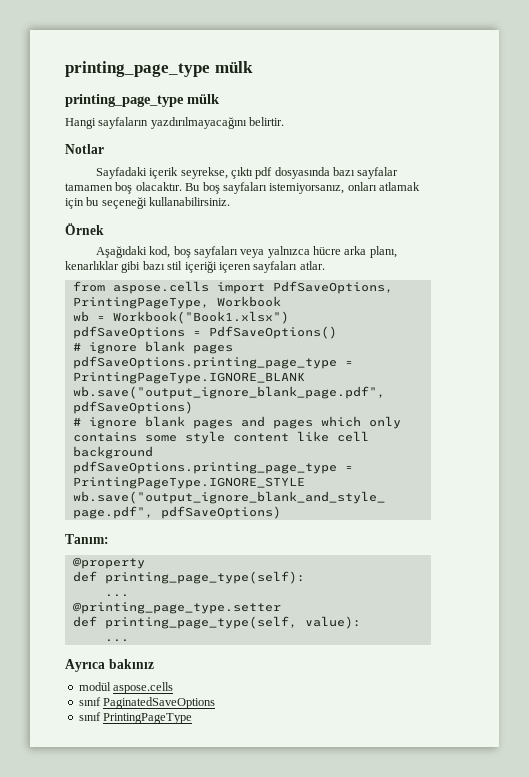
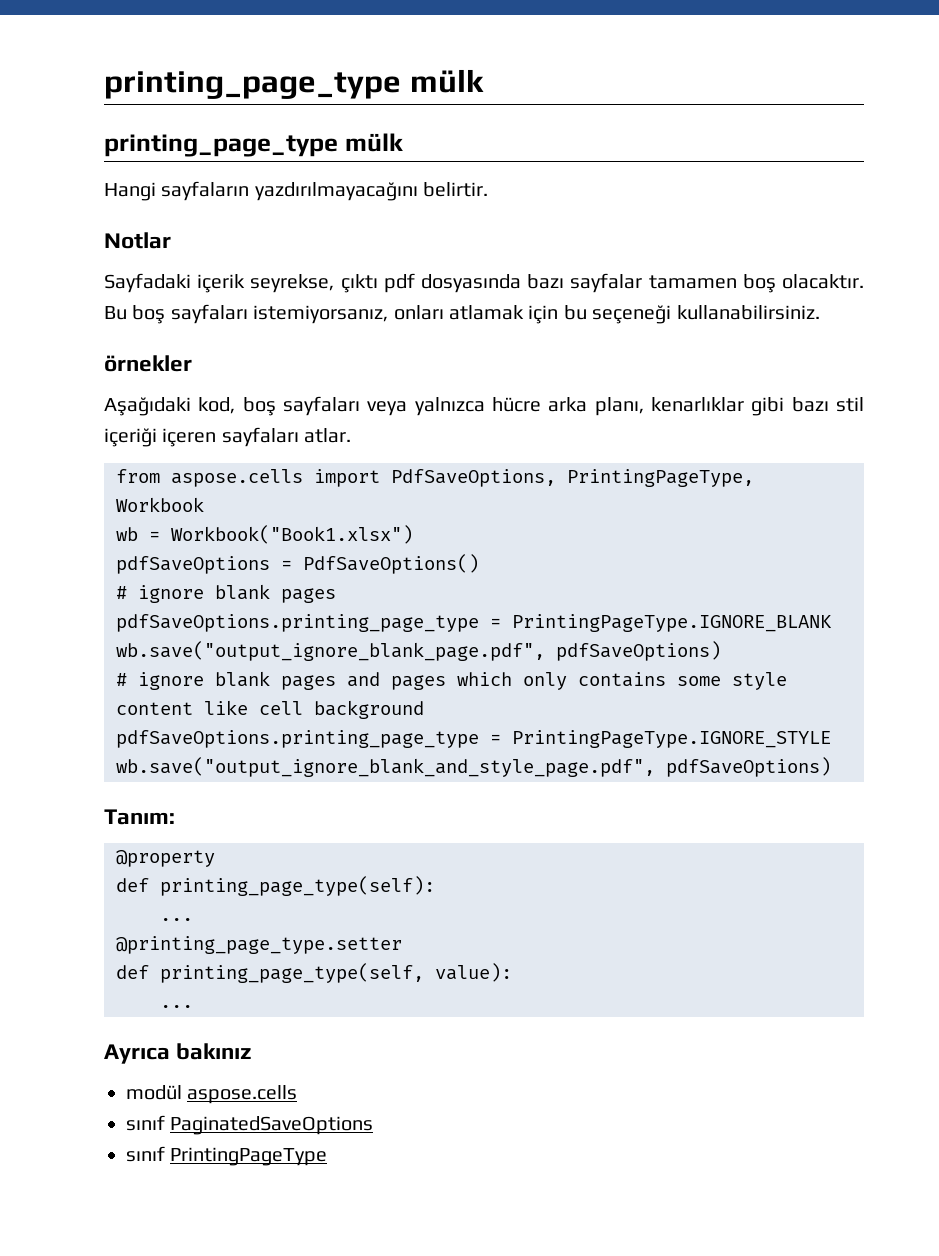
[65,223,104,235] Örnek -> [104,355,192,372] örnekler

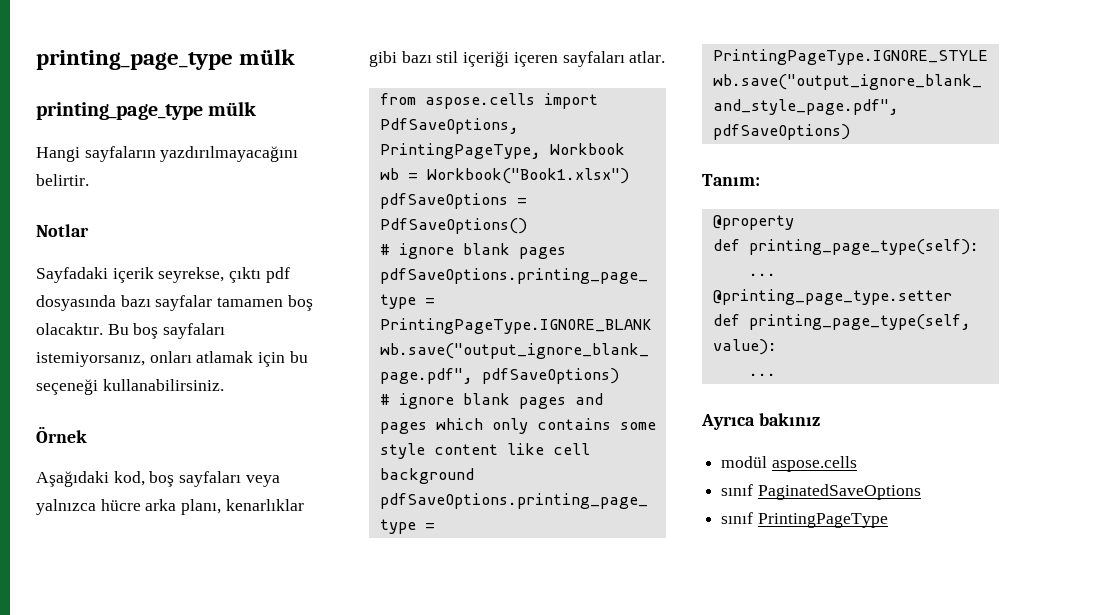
[104,355,192,372] örnekler -> [36,426,87,443] Örnek

